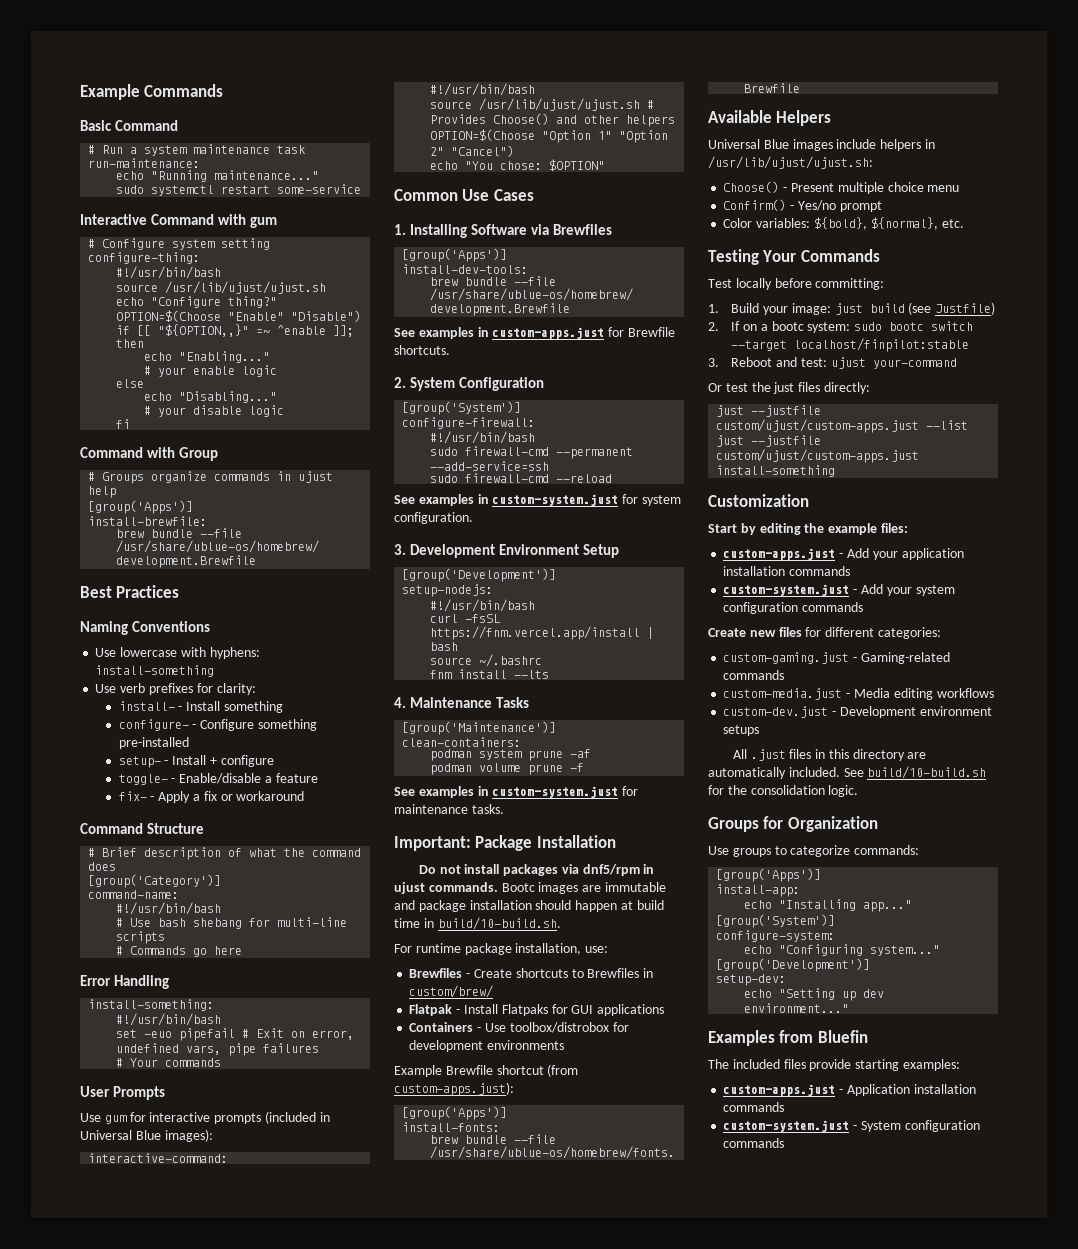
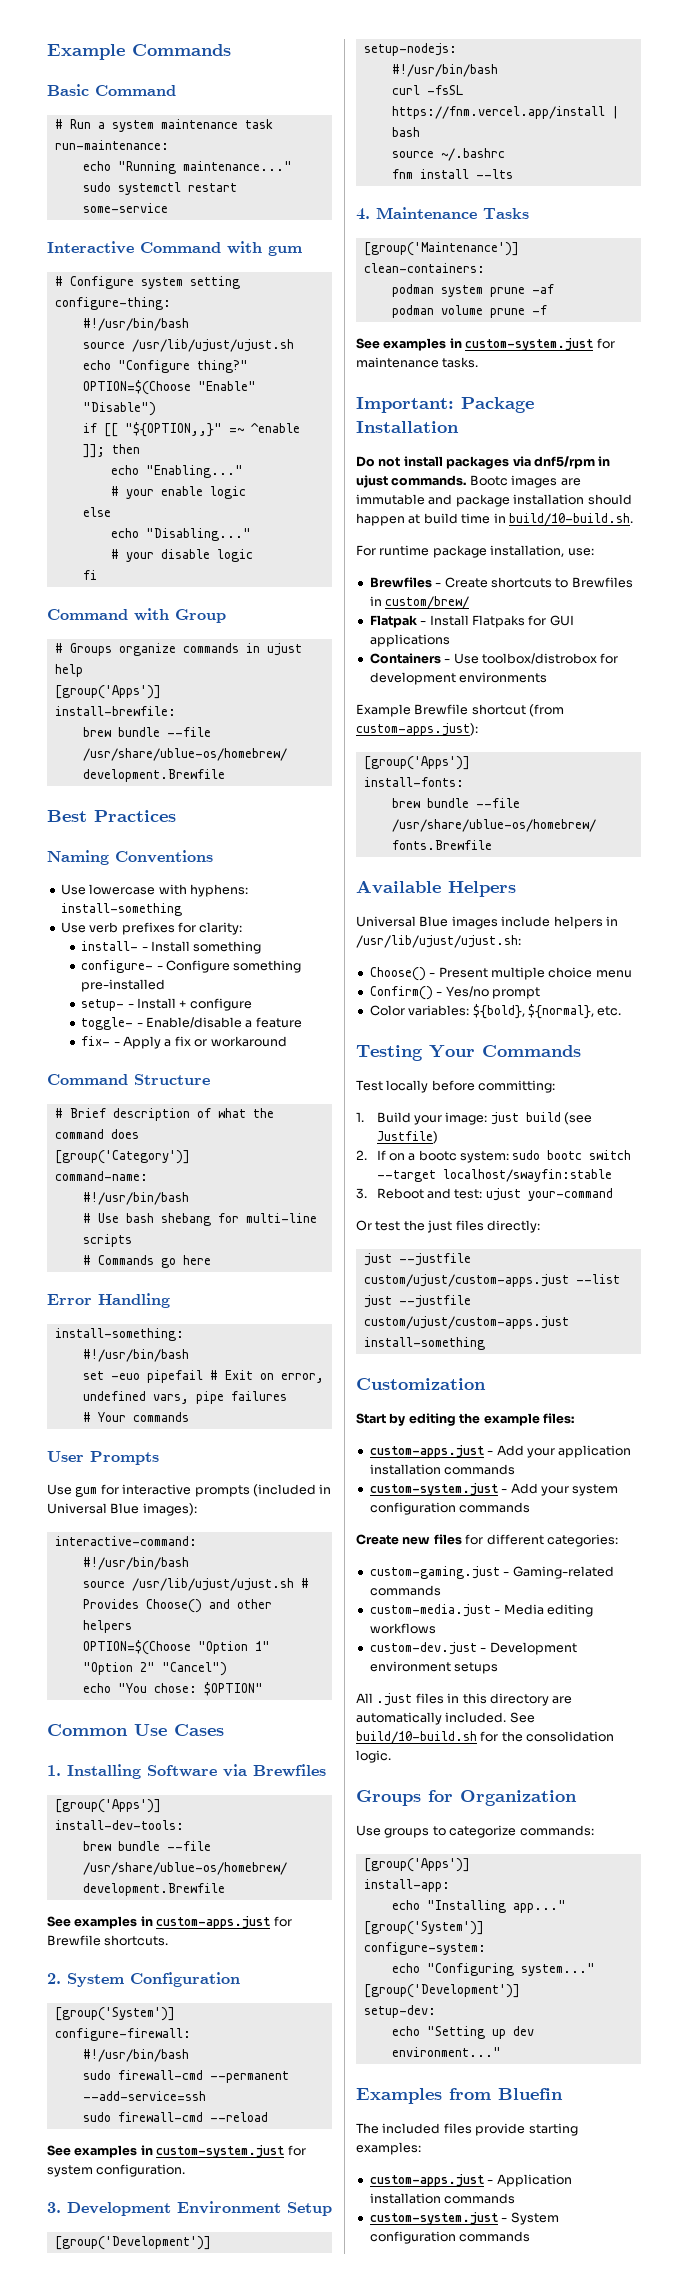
[794,338,970,352] localhost/finpilot:stable -> [442,1169,612,1182] localhost/swayfin:stable

